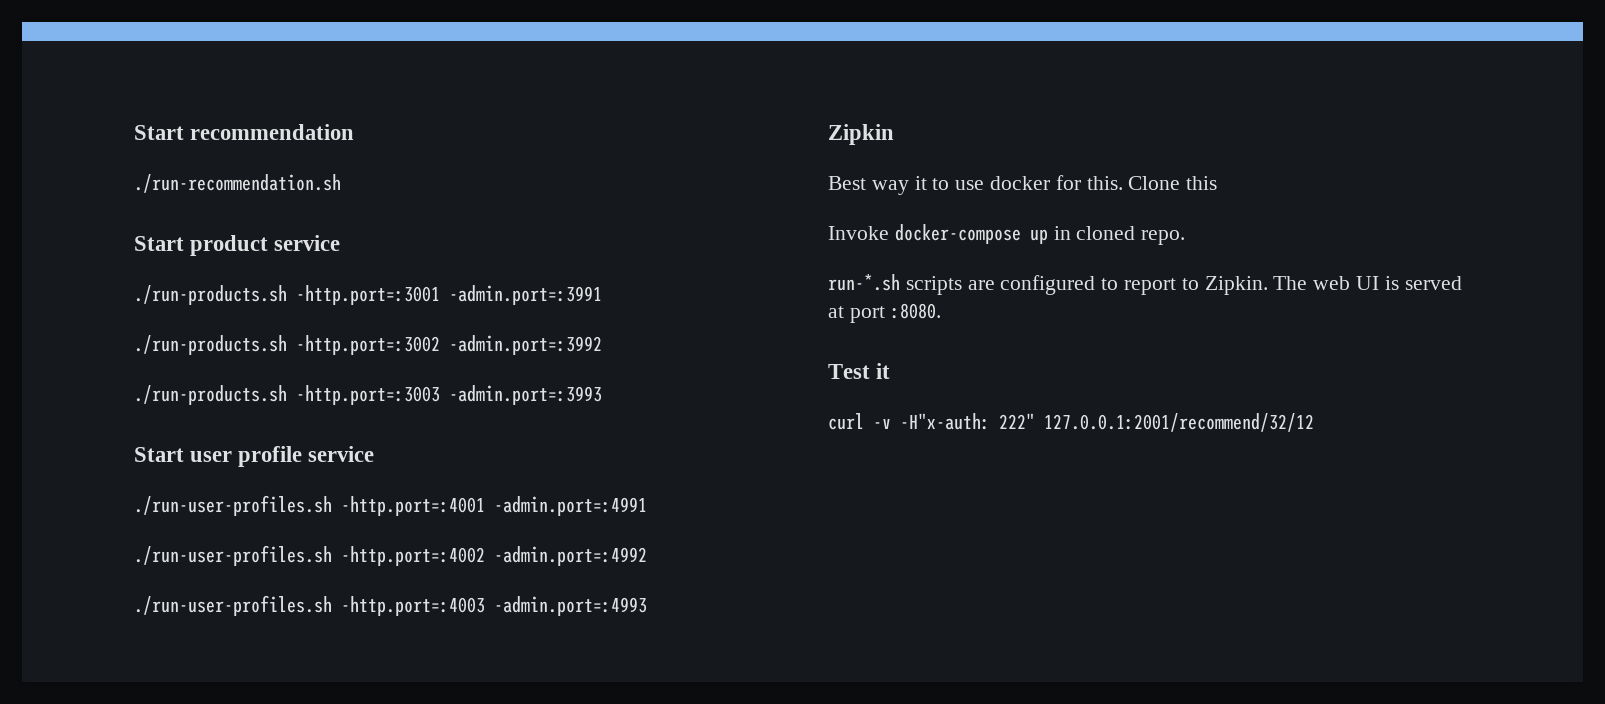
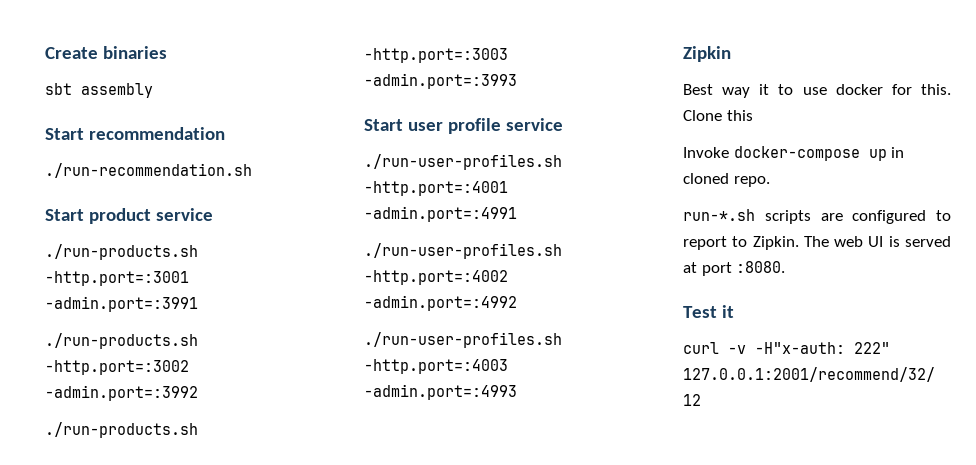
(134, 132) none -> [45,46,167,59] [45,83,153,98] Create binaries // sbt assembly //

